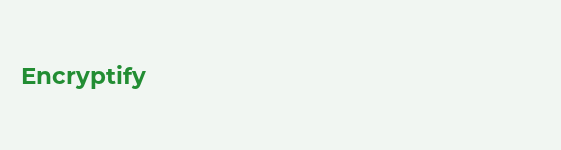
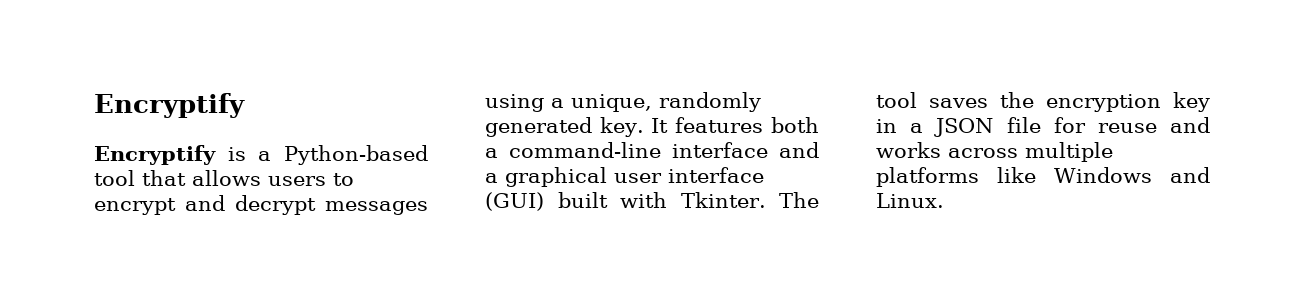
[21,65,146,89] Encryptify -> [94,93,245,118] [94,145,428,165] [94,170,354,186] [94,195,428,215] [485,92,761,112] [485,117,819,137] [485,142,819,158] [485,167,764,187] [485,192,819,211] [876,92,1210,112] [876,117,1210,137] [876,142,1113,162] [876,167,1210,187] [876,193,944,208] Encryptify // Encryptify is a Python-based tool that allows users to encrypt and decrypt messages using a unique, randomly generated key. It features both a command-line interface and a graphical user interface (GUI) built with Tkinter. The tool saves the encryption key in a JSON file for reuse and works across multiple platforms like Windows and Linux.

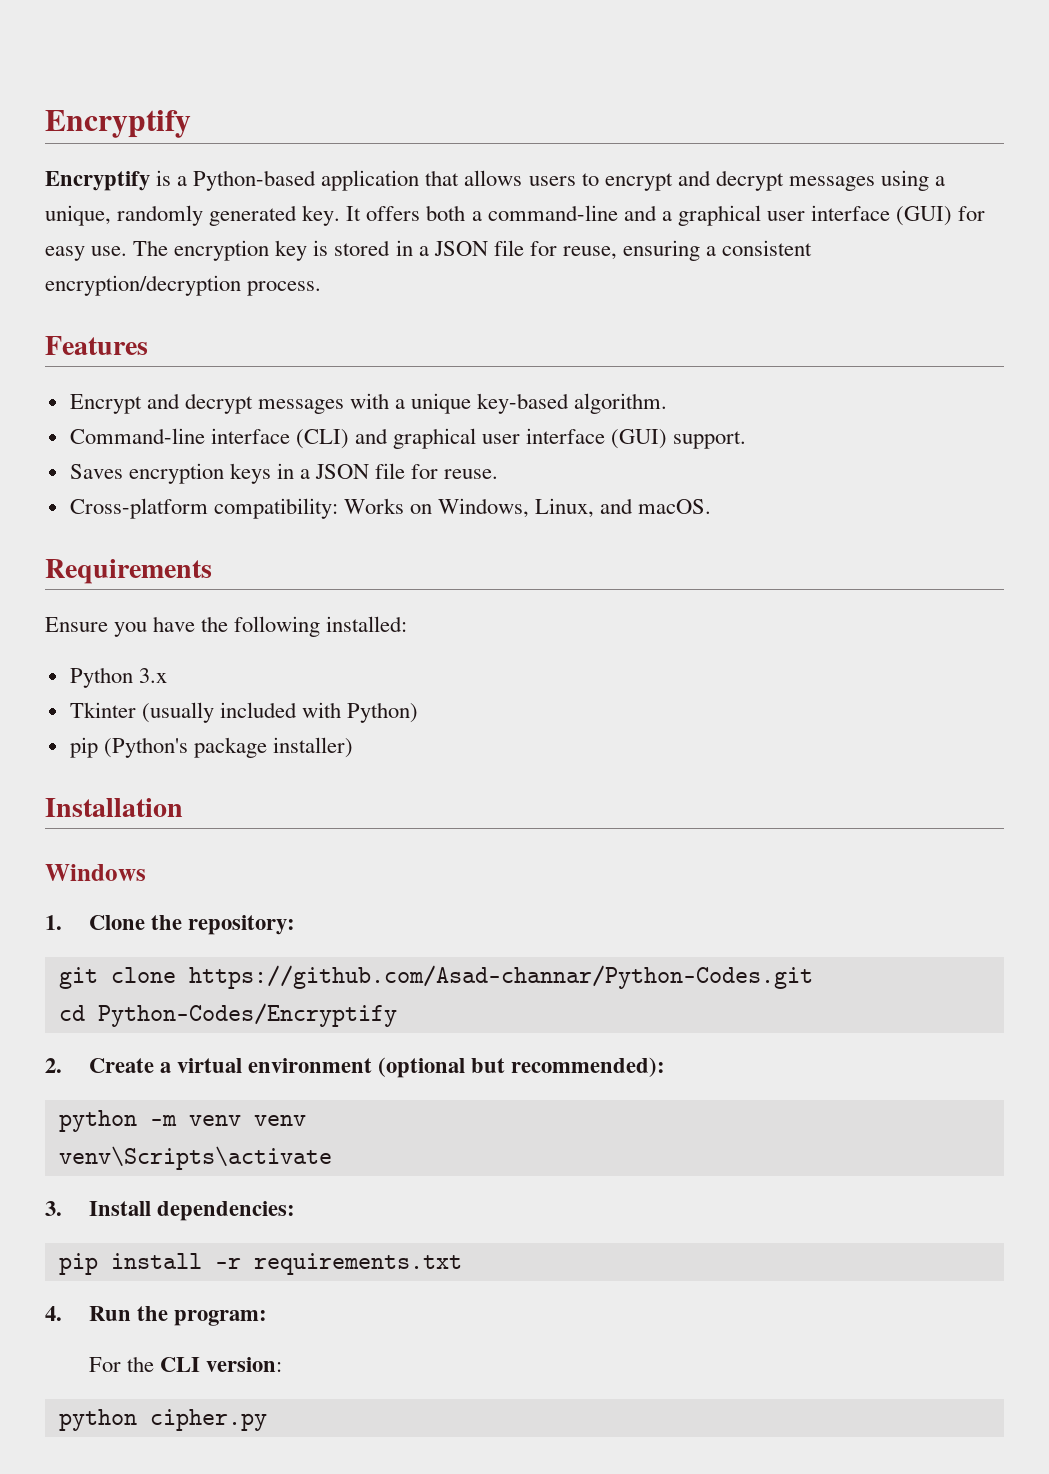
[94,170,135,186] tool -> [321,170,420,191] application
[675,117,764,133] features -> [366,206,421,221] offers
[672,142,768,158] interface -> (618, 213) none
[557,192,819,208] [876,92,1210,112] [876,117,1210,137] [876,142,1113,162] [876,167,1210,187] [876,193,944,208] built with Tkinter. The tool saves the encryption key in a JSON file for reuse and works across multiple platforms like Windows and Linux. -> [958,206,986,221] [45,240,813,261] [45,275,322,296] [45,336,148,355] [69,393,668,414] [69,428,747,449] [69,463,499,484] [69,498,712,519] [45,559,212,584] [45,616,408,637] [69,667,167,688] [69,702,419,723] [69,737,353,758] [45,798,183,817] [45,864,146,881] [45,915,296,935] [58,965,813,989] [58,1003,397,1027] [45,1057,666,1078] [58,1110,306,1132] [58,1146,332,1170] [45,1201,295,1221] [58,1253,462,1275] [45,1306,268,1326] [88,1356,283,1372] [58,1409,267,1431] for easy use. The encryption key is stored in a JSON file for reuse, ensuring a consistent encryption/decryption process. // Features // Encrypt and decrypt messages with a unique key-based algorithm. // Command-line interface (CLI) and graphical user interface (GUI) support. // Saves encryption keys in a JSON file for reuse. // Cross-platform compatibility: Works on Windows, Linux, and macOS. // Requirements // Ensure you have the following installed: // Python 3.x // Tkinter (usually included with Python) // pip (Python's package installer) // Installation // Windows // 1. Clone the repository: // git clone https://github.com/Asad-channar/Python-Codes.git // cd Python-Codes/Encryptify // 2. Create a virtual environment (optional but recommended): // python -m venv venv // venv\Scripts\activate // 3. Install dependencies: // pip install -r requirements.txt // 4. Run the program: // For the CLI version: // python cipher.py

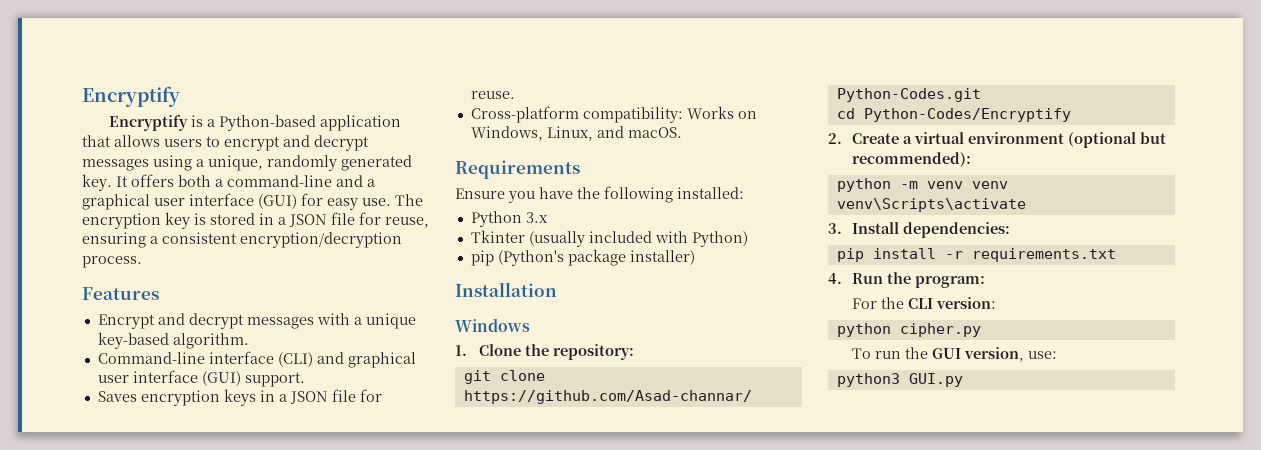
(267, 1420) none -> [851,347,1057,362] [836,373,963,387] // To run the GUI version, use: // python3 GUI.py

